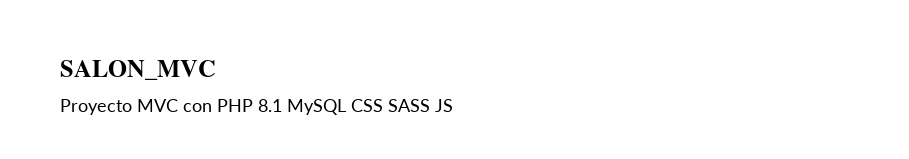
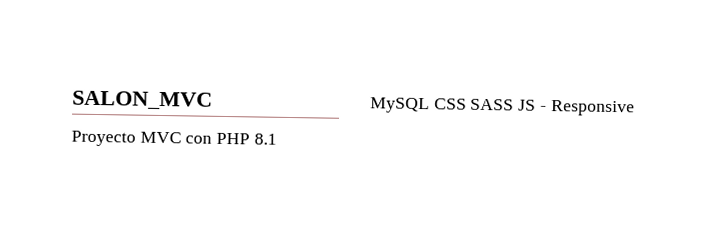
(453, 105) none -> [539,100,635,117] - Responsive

